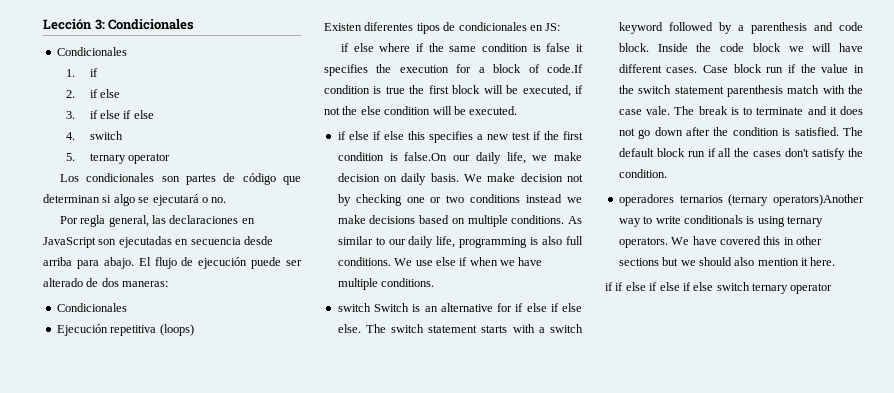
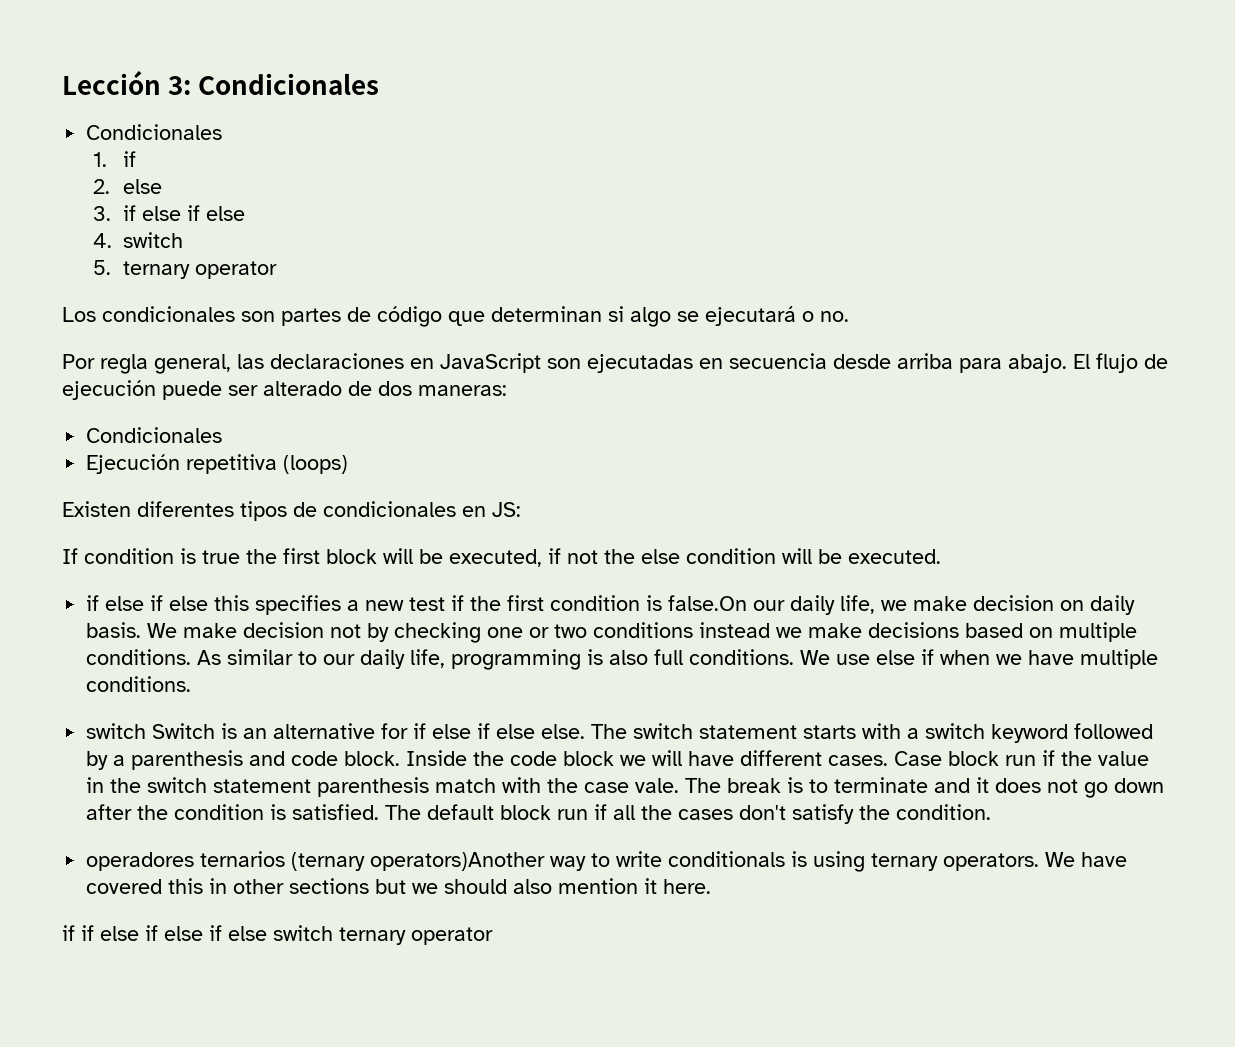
[89,89,98,98] if -> (110, 186) none
[340,43,583,52] [324,64,583,76] if else where if the same condition is false it specifies the execution for a block of code.If -> [62,548,78,564] If

